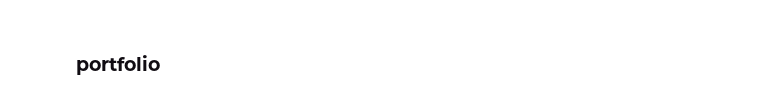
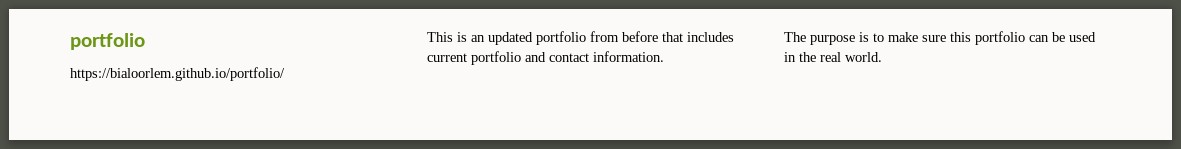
[76,55,160,75] portfolio -> [70,33,145,50] [70,67,285,81] [427,31,734,45] [427,51,664,65] [784,31,1096,45] [784,52,882,62] portfolio // https://bialoorlem.github.io/portfolio/ // This is an updated portfolio from before that includes current portfolio and contact information. // The purpose is to make sure this portfolio can be used in the real world.

